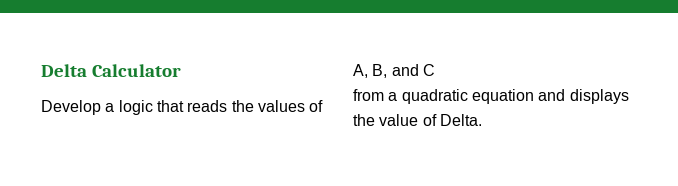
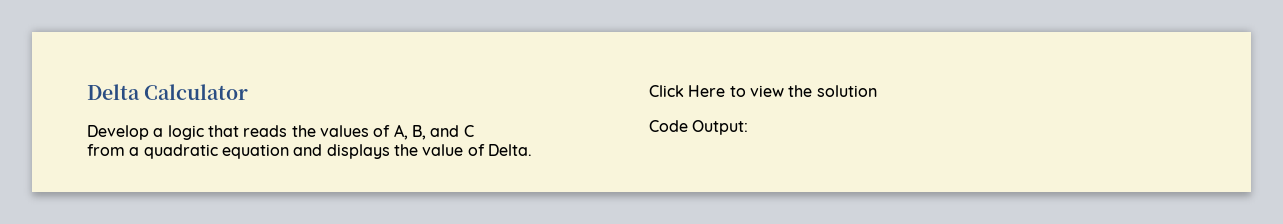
(482, 120) none -> [649,85,877,97] [649,120,749,135] // Click Here to view the solution // Code Output:

